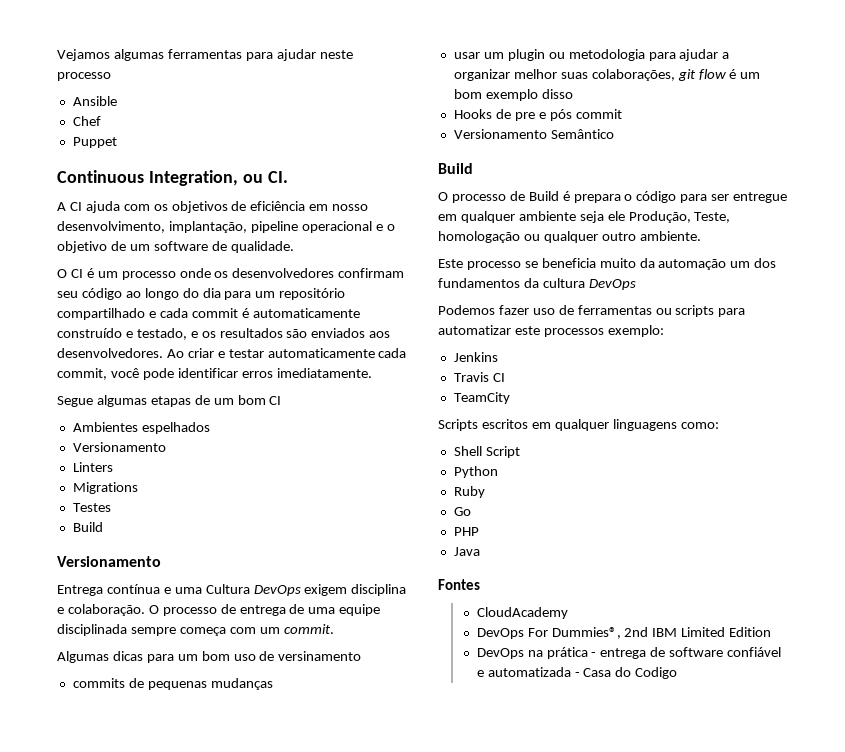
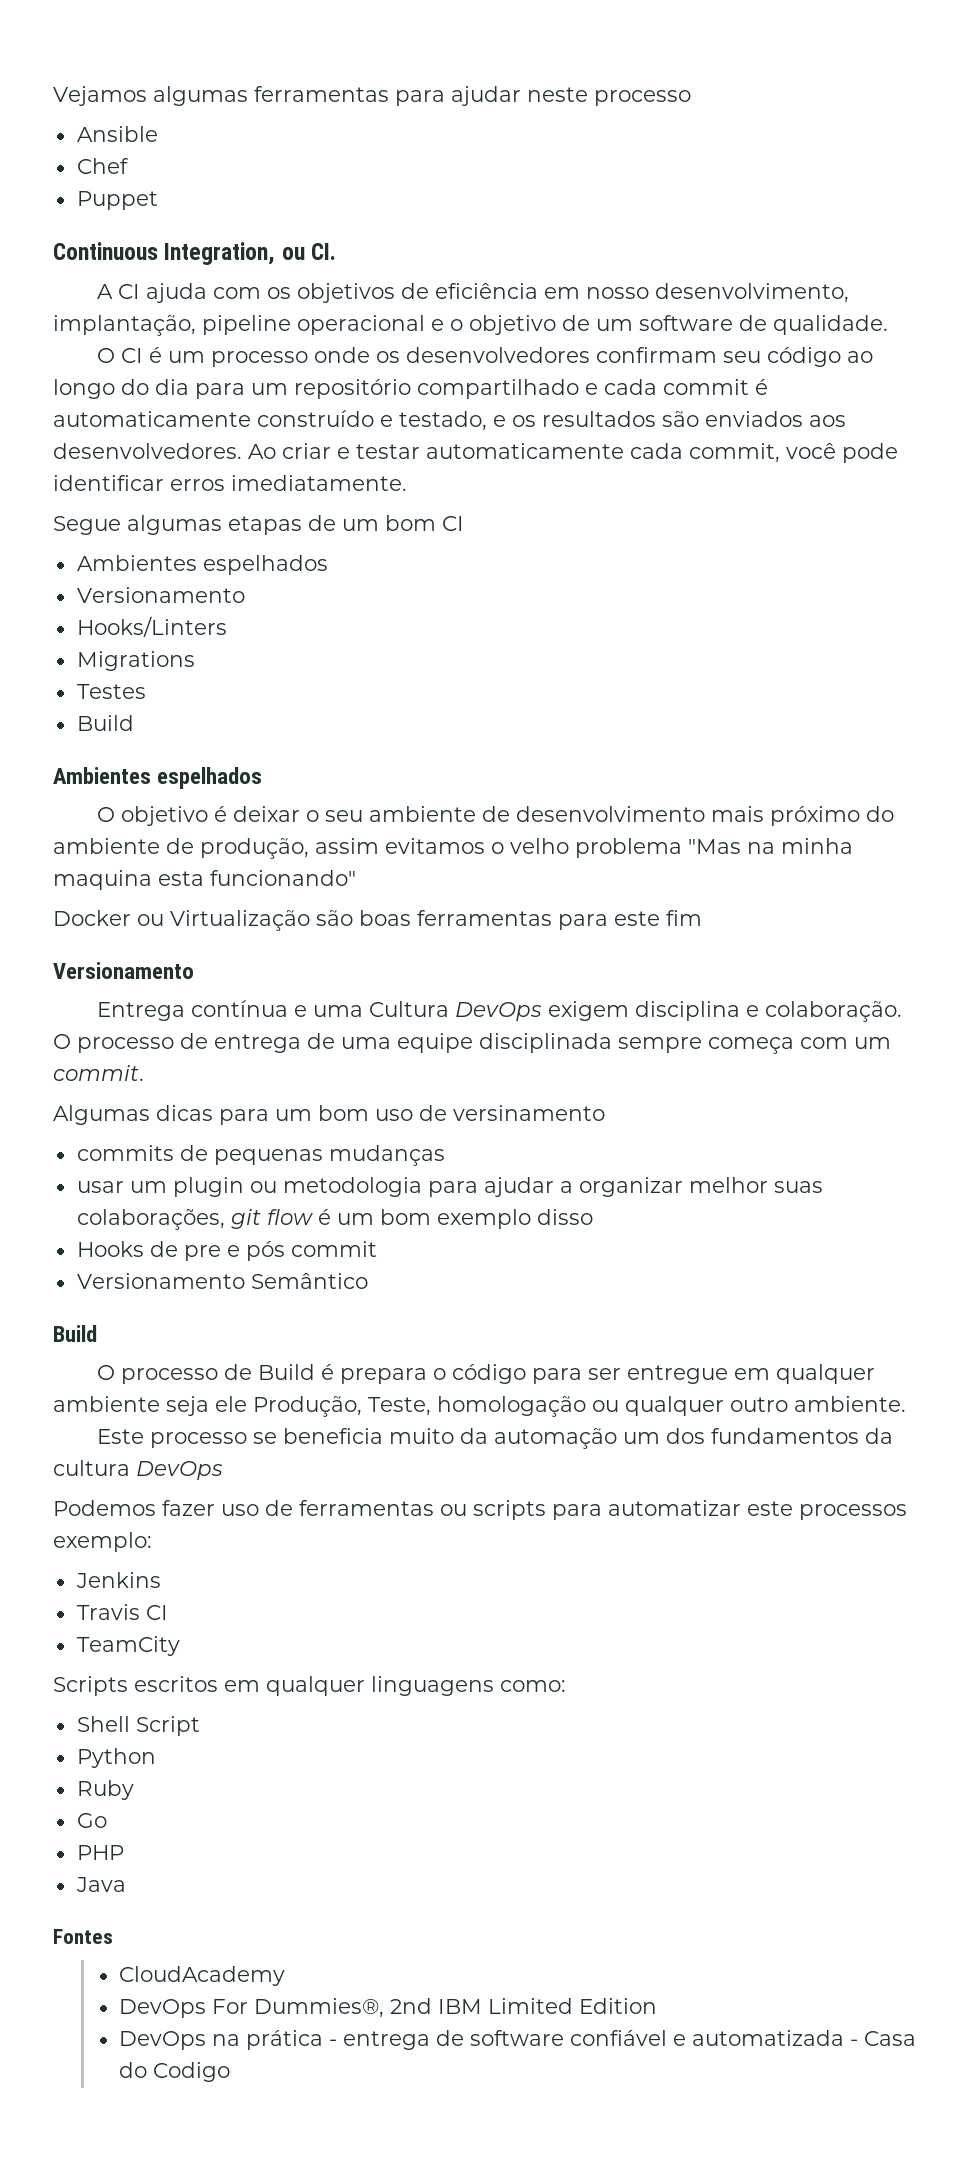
[72,462,113,472] Linters -> [76,616,227,637] Hooks/Linters
(103, 527) none -> [53,767,263,789] [97,806,895,826] [53,838,853,859] [53,870,356,890] [53,910,702,931] // Ambientes espelhados // O objetivo é deixar o seu ambiente de desenvolvimento mais próximo do ambiente de produção, assim evitamos o velho problema "Mas na minha maquina esta funcionando" // Docker ou Virtualização são boas ferramentas para este fim

